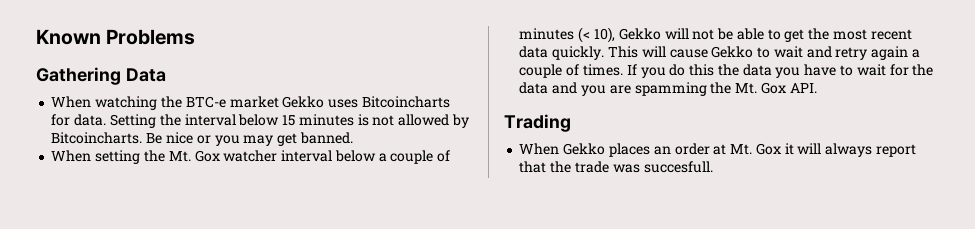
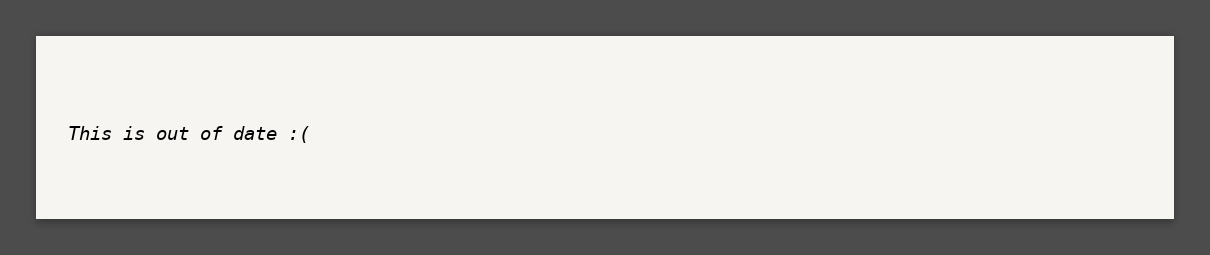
[36,29,196,45] [36,67,166,85] [51,96,450,110] [51,114,469,128] [51,132,353,146] [51,150,451,164] [519,27,912,43] [519,46,920,60] [519,64,934,78] [519,82,817,96] [504,114,571,132] [519,143,916,157] [519,161,713,173] Known Problems // Gathering Data // When watching the BTC-e market Gekko uses Bitcoincharts for data. Setting the interval below 15 minutes is not allowed by Bitcoincharts. Be nice or you may get banned. // When setting the Mt. Gox watcher interval below a couple of minutes (< 10), Gekko will not be able to get the most recent data quickly. This will cause Gekko to wait and retry again a couple of times. If you do this the data you have to wait for the data and you are spamming the Mt. Gox API. // Trading // When Gekko places an order at Mt. Gox it will always report that the trade was succesfull. -> [68,126,310,143] This is out of date :(

